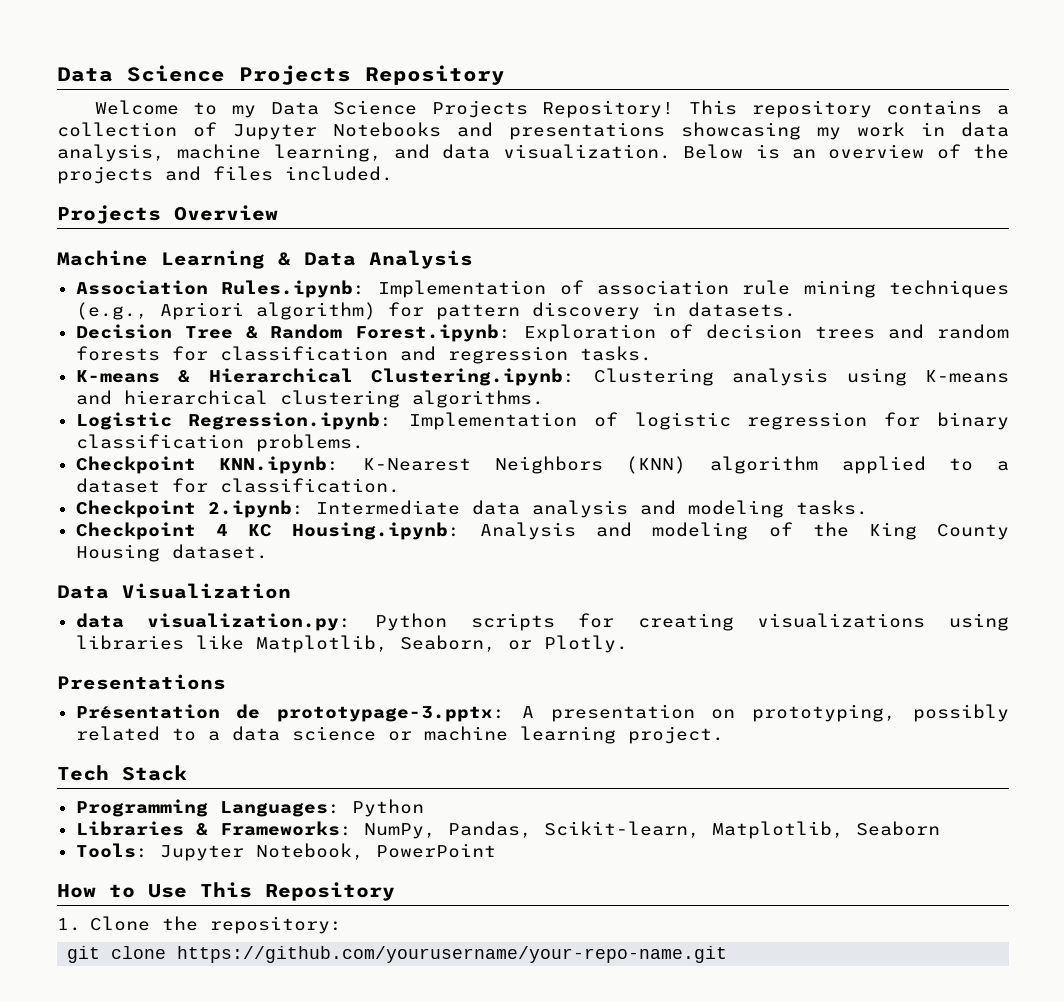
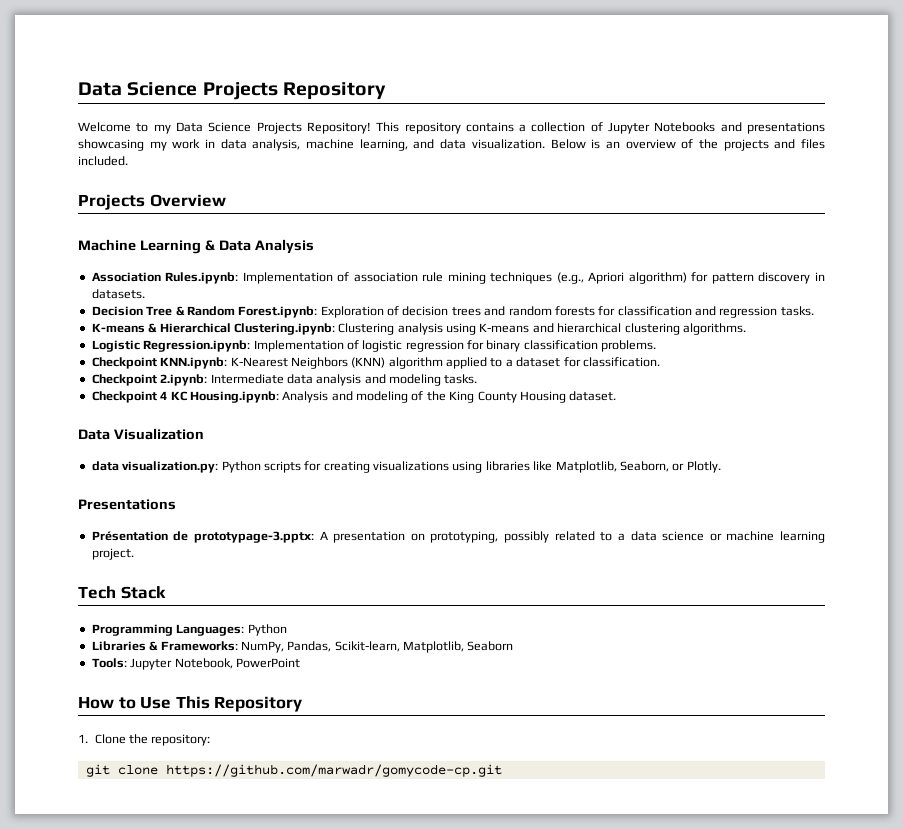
[177,946,728,963] https://github.com/yourusername/your-repo-name.git -> [165,764,502,777] https://github.com/marwadr/gomycode-cp.git

